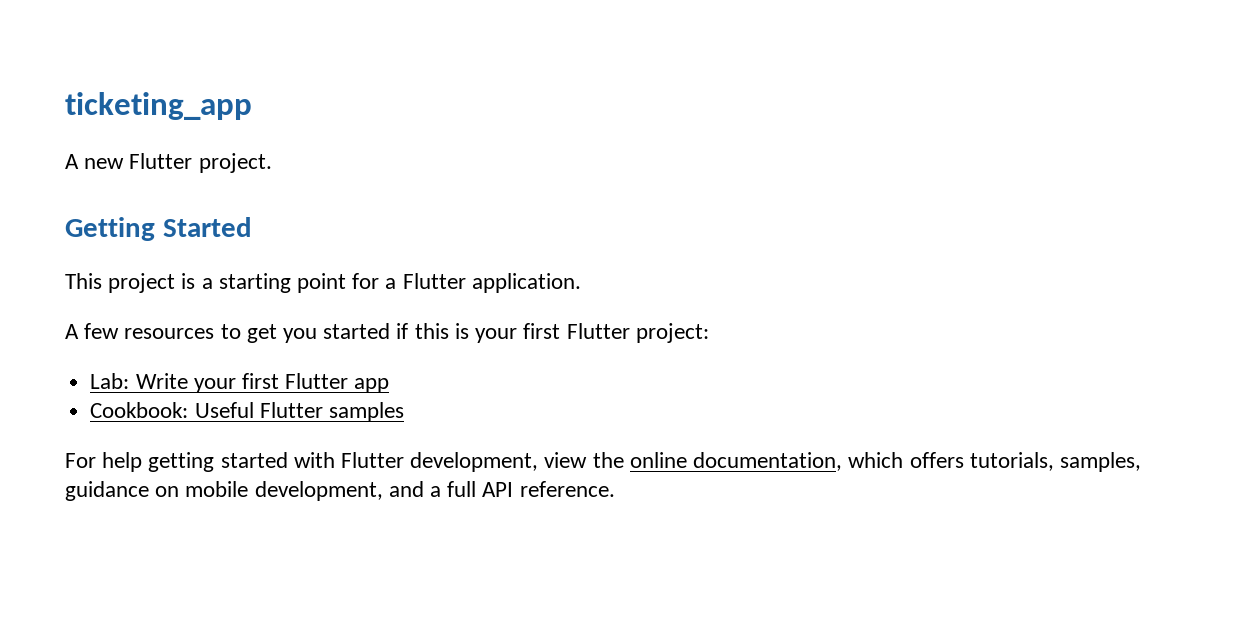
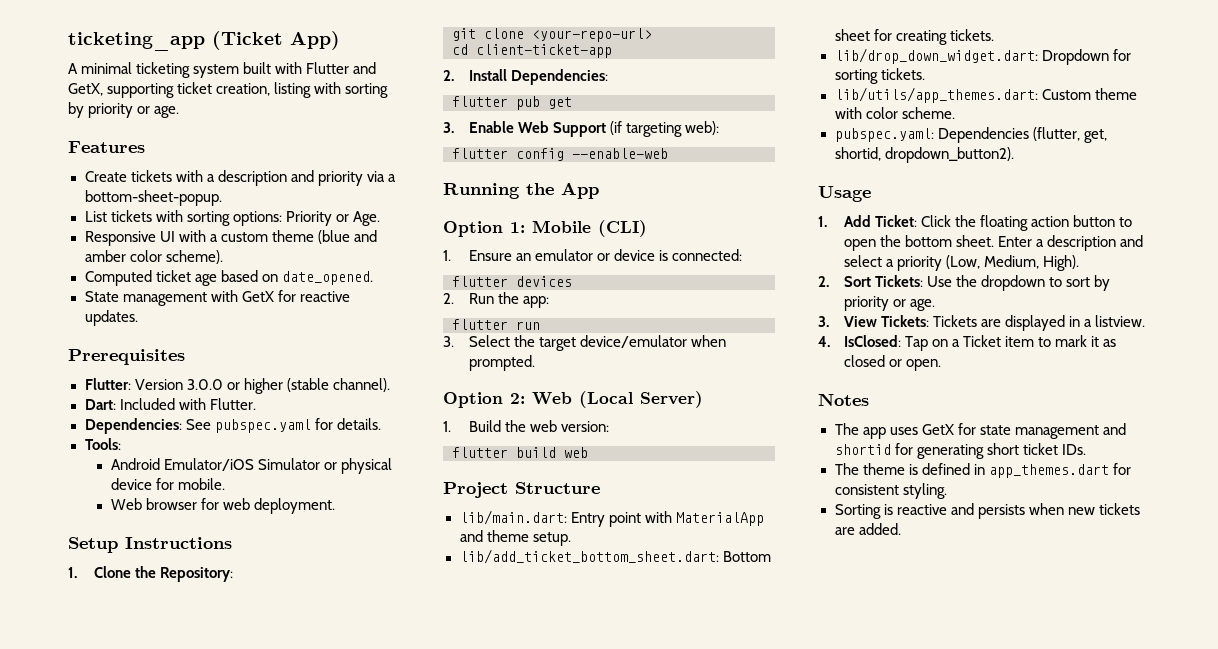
[65,153,272,173] [65,217,252,241] [65,273,581,293] [65,323,709,343] [90,373,390,393] [90,402,404,422] [65,452,1141,472] [65,481,615,501] // A new Flutter project. // Getting Started // This project is a starting point for a Flutter application. // A few resources to get you started if this is your first Flutter project: // Lab: Write your first Flutter app // Cookbook: Useful Flutter samples // For help getting started with Flutter development, view the online documentation, which offers tutorials, samples, guidance on mobile development, and a full API reference. -> [212,31,340,50] [68,62,377,78] [68,82,389,98] [68,102,180,118] [68,141,145,153] [84,170,396,186] [84,190,222,206] [84,210,380,226] [84,230,377,246] [84,250,223,264] [84,270,373,286] [84,290,350,306] [84,310,138,326] [68,349,185,365] [84,378,390,394] [84,398,256,410] [84,418,381,434] [84,438,122,450] [110,458,392,474] [110,478,225,490] [110,498,335,514] [68,537,232,553] [68,566,234,582] [452,28,652,42] [452,44,612,58] [443,69,609,85] [452,96,572,110] [443,121,720,137] [452,148,668,161] [443,182,599,199] [443,220,647,237] [443,249,743,261] [452,276,572,287] [443,292,550,308] [452,319,540,330] [443,335,727,351] [468,355,535,371] [443,391,703,408] [443,420,610,432] [452,447,588,458] [443,482,600,498] [459,510,764,527] [459,530,571,546] [459,549,771,564] [834,29,994,45] [834,48,1131,65] [834,68,925,84] [834,87,1137,103] [834,107,955,119] [834,127,1107,143] [834,147,1014,163] [818,186,871,202] [818,215,1133,231] [843,235,1144,251] [843,255,1080,271] [818,275,1111,291] [843,296,936,311] [818,315,1146,331] [818,335,1117,351] [843,355,942,371] [818,393,869,406] [834,423,1126,439] [834,443,1086,459] [834,463,1131,478] [834,483,947,499] [834,503,1140,519] [834,523,901,535] (Ticket App) // A minimal ticketing system built with Flutter and GetX, supporting ticket creation, listing with sorting by priority or age. // Features // Create tickets with a description and priority via a bottom-sheet-popup. // List tickets with sorting options: Priority or Age. // Responsive UI with a custom theme (blue and amber color scheme). // Computed ticket age based on date_opened. // State management with GetX for reactive updates. // Prerequisites // Flutter: Version 3.0.0 or higher (stable channel). // Dart: Included with Flutter. // Dependencies: See pubspec.yaml for details. // Tools: // Android Emulator/iOS Simulator or physical device for mobile. // Web browser for web deployment. // Setup Instructions // 1. Clone the Repository: // git clone <your-repo-url> // cd client-ticket-app // 2. Install Dependencies: // flutter pub get // 3. Enable Web Support (if targeting web): // flutter config --enable-web // Running the App // Option 1: Mobile (CLI) // 1. Ensure an emulator or device is connected: // flutter devices // 2. Run the app: // flutter run // 3. Select the target device/emulator when prompted. // Option 2: Web (Local Server) // 1. Build the web version: // flutter build web // Project Structure // lib/main.dart: Entry point with MaterialApp and theme setup. // lib/add_ticket_bottom_sheet.dart: Bottom sheet for creating tickets. // lib/drop_down_widget.dart: Dropdown for sorting tickets. // lib/utils/app_themes.dart: Custom theme with color scheme. // pubspec.yaml: Dependencies (flutter, get, shortid, dropdown_button2). // Usage // 1. Add Ticket: Click the floating action button to open the bottom sheet. Enter a description and select a priority (Low, Medium, High). // 2. Sort Tickets: Use the dropdown to sort by priority or age. // 3. View Tickets: Tickets are displayed in a listview. // 4. IsClosed: Tap on a Ticket item to mark it as closed or open. // Notes // The app uses GetX for state management and shortid for generating short ticket IDs. // The theme is defined in app_themes.dart for consistent styling. // Sorting is reactive and persists when new tickets are added.

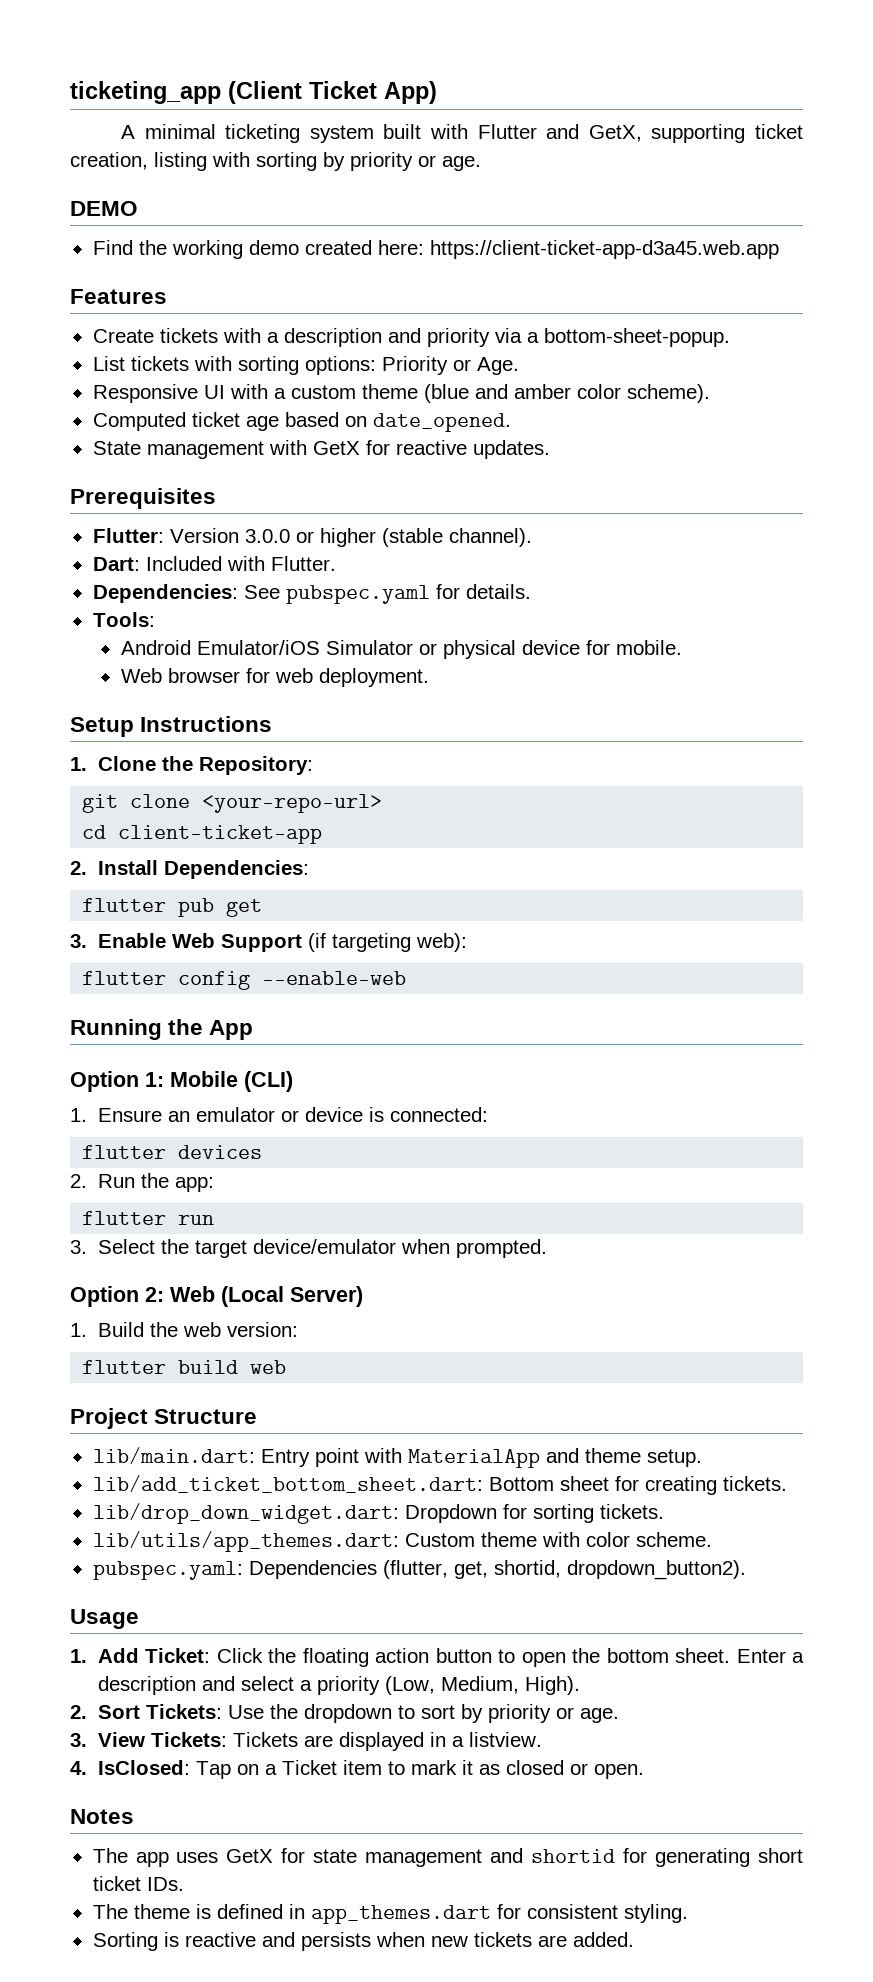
[212,31,283,50] (Ticket -> [228,81,377,104] (Client Ticket
(180, 112) none -> [70,201,138,216] [92,240,779,259] // DEMO // Find the working demo created here: https://client-ticket-app-d3a45.web.app

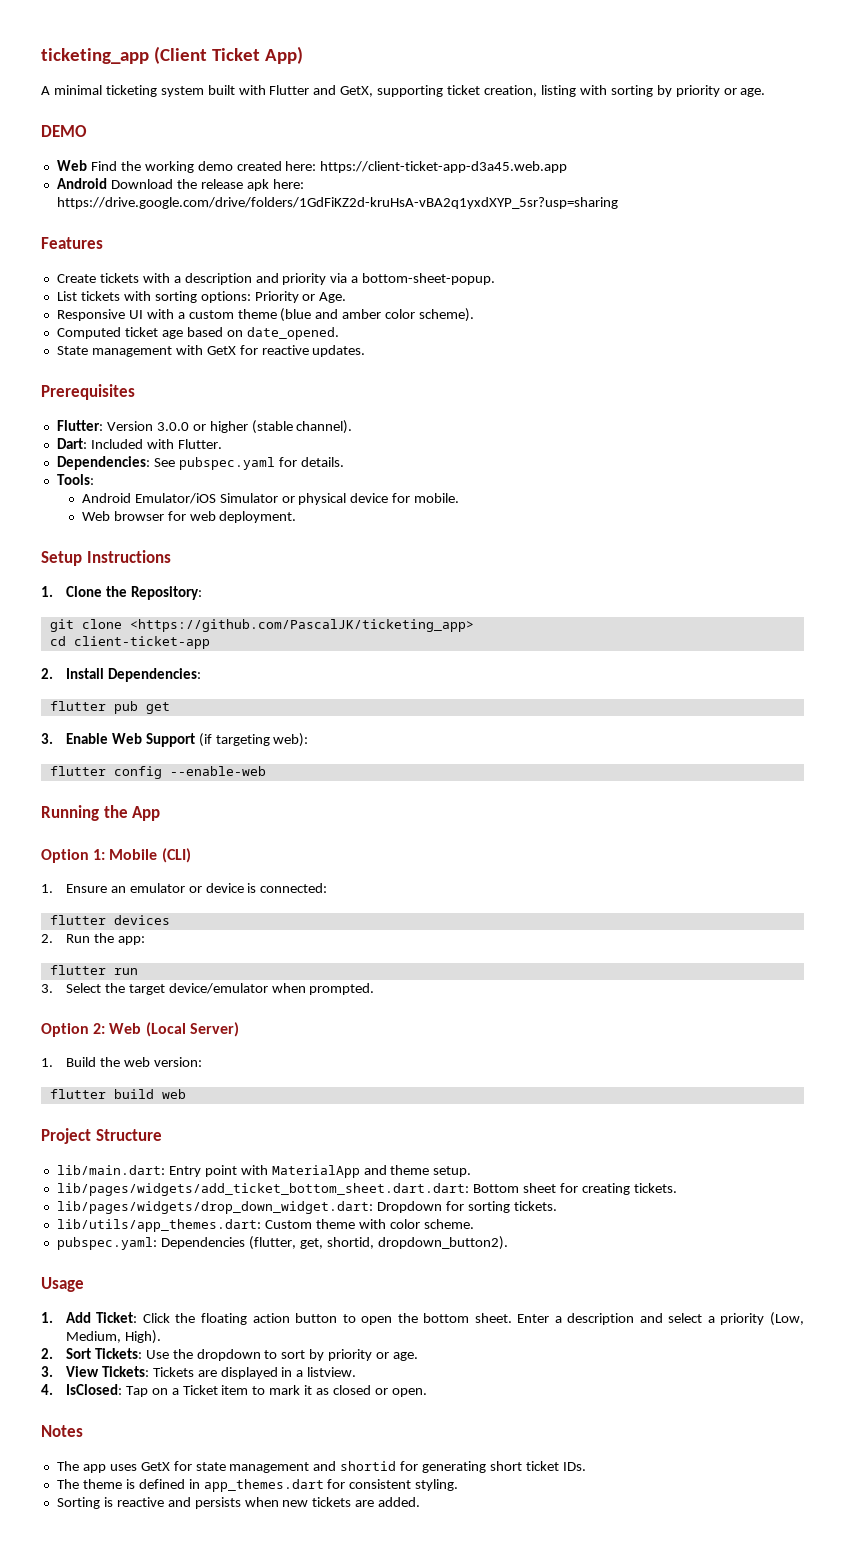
(138, 208) none -> [56,160,87,171] Web
(779, 249) none -> [56,178,304,191] [56,197,618,209] // Android Download the release apk here: https://drive.google.com/drive/folders/1GdFiKZ2d-kruHsA-vBA2q1yxdXYP_5sr?usp=sharing
[202,794,383,813] <your-repo-url> -> [129,619,474,632] <https://github.com/PascalJK/ticketing_app>
[92,1475,483,1493] lib/add_ticket_bottom_sheet.dart: -> [56,1183,469,1196] lib/pages/widgets/add_ticket_bottom_sheet.dart.dart:
[92,1503,399,1524] lib/drop_down_widget.dart: -> [56,1201,373,1214] lib/pages/widgets/drop_down_widget.dart:

